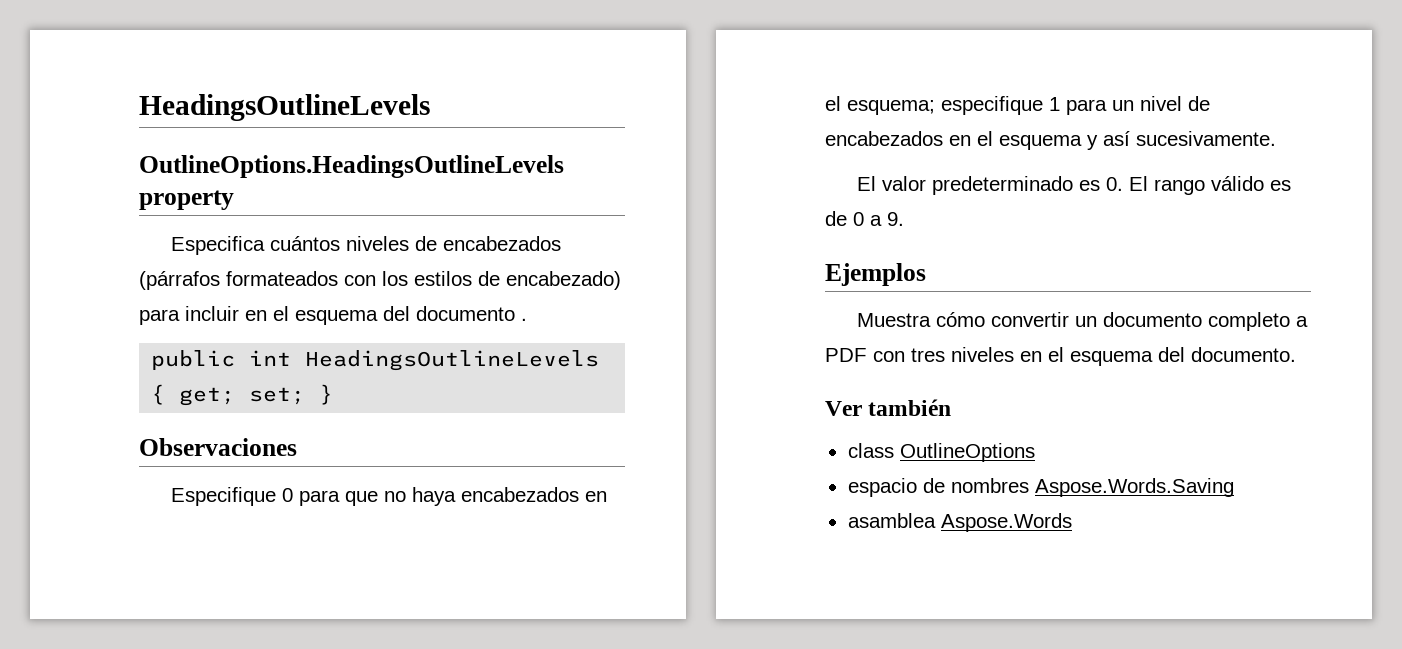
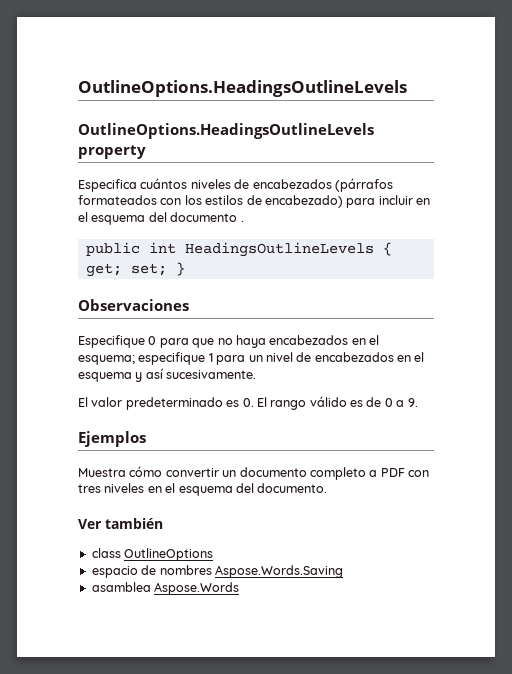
[139,94,430,121] HeadingsOutlineLevels -> [78,80,407,97] OutlineOptions.HeadingsOutlineLevels

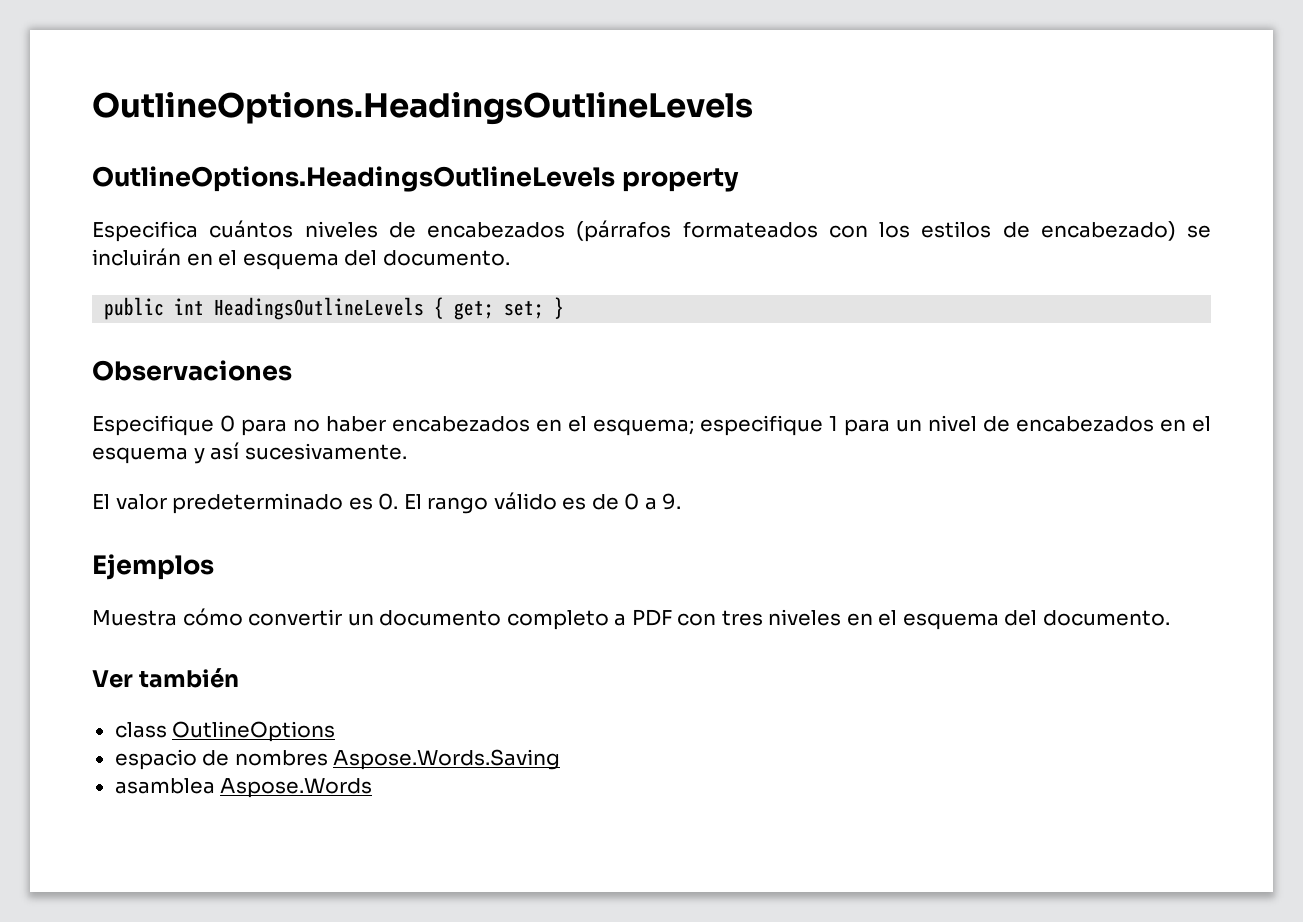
[346,195,430,208] [78,212,244,225] para incluir en el esquema del documento . -> [1187,225,1211,238] [92,248,510,270] se incluirán en el esquema del documento.
[192,335,266,348] que no haya -> [293,416,386,432] no haber

